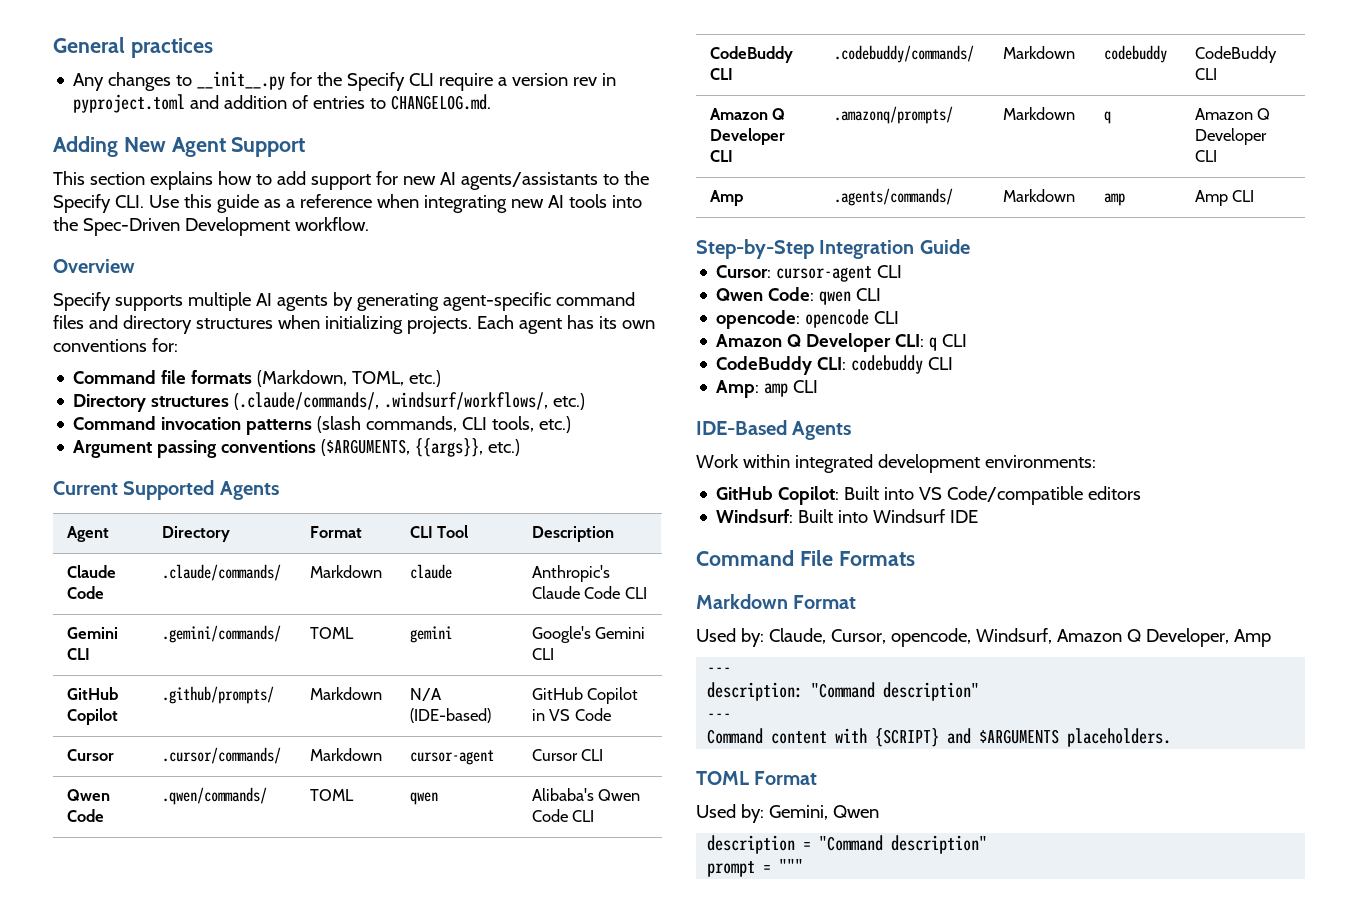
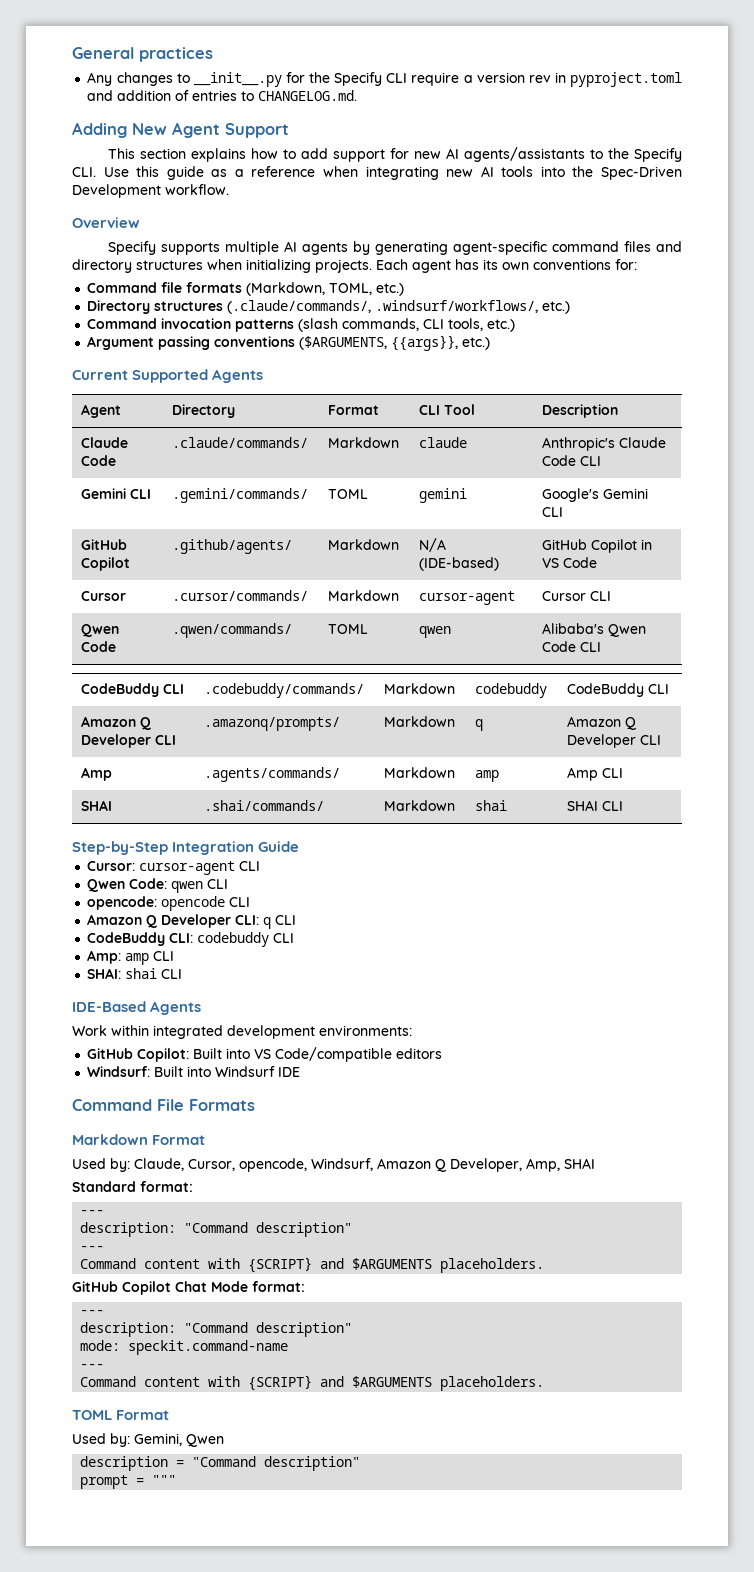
[161,686,274,704] .github/prompts/ -> [172,539,293,554] .github/agents/
(1255, 196) none -> [81,800,113,811] [204,800,325,811] [384,800,456,811] [475,800,508,811] [567,800,624,811] // SHAI | .shai/commands/ | Markdown | shai | SHAI CLI
(819, 386) none -> [87,968,183,979] // SHAI: shai CLI
[1233,629,1271,647] Amp -> [526,1158,595,1172] [72,1181,193,1192] Amp, SHAI // Standard format:
(1172, 737) none -> [72,1281,305,1295] [80,1310,105,1315] [80,1322,353,1337] [80,1340,289,1355] [80,1364,105,1369] [80,1375,545,1391] // GitHub Copilot Chat Mode format: // --- // description: "Command description" // mode: speckit.command-name // --- // Command content with {SCRIPT} and $ARGUMENTS placeholders.

